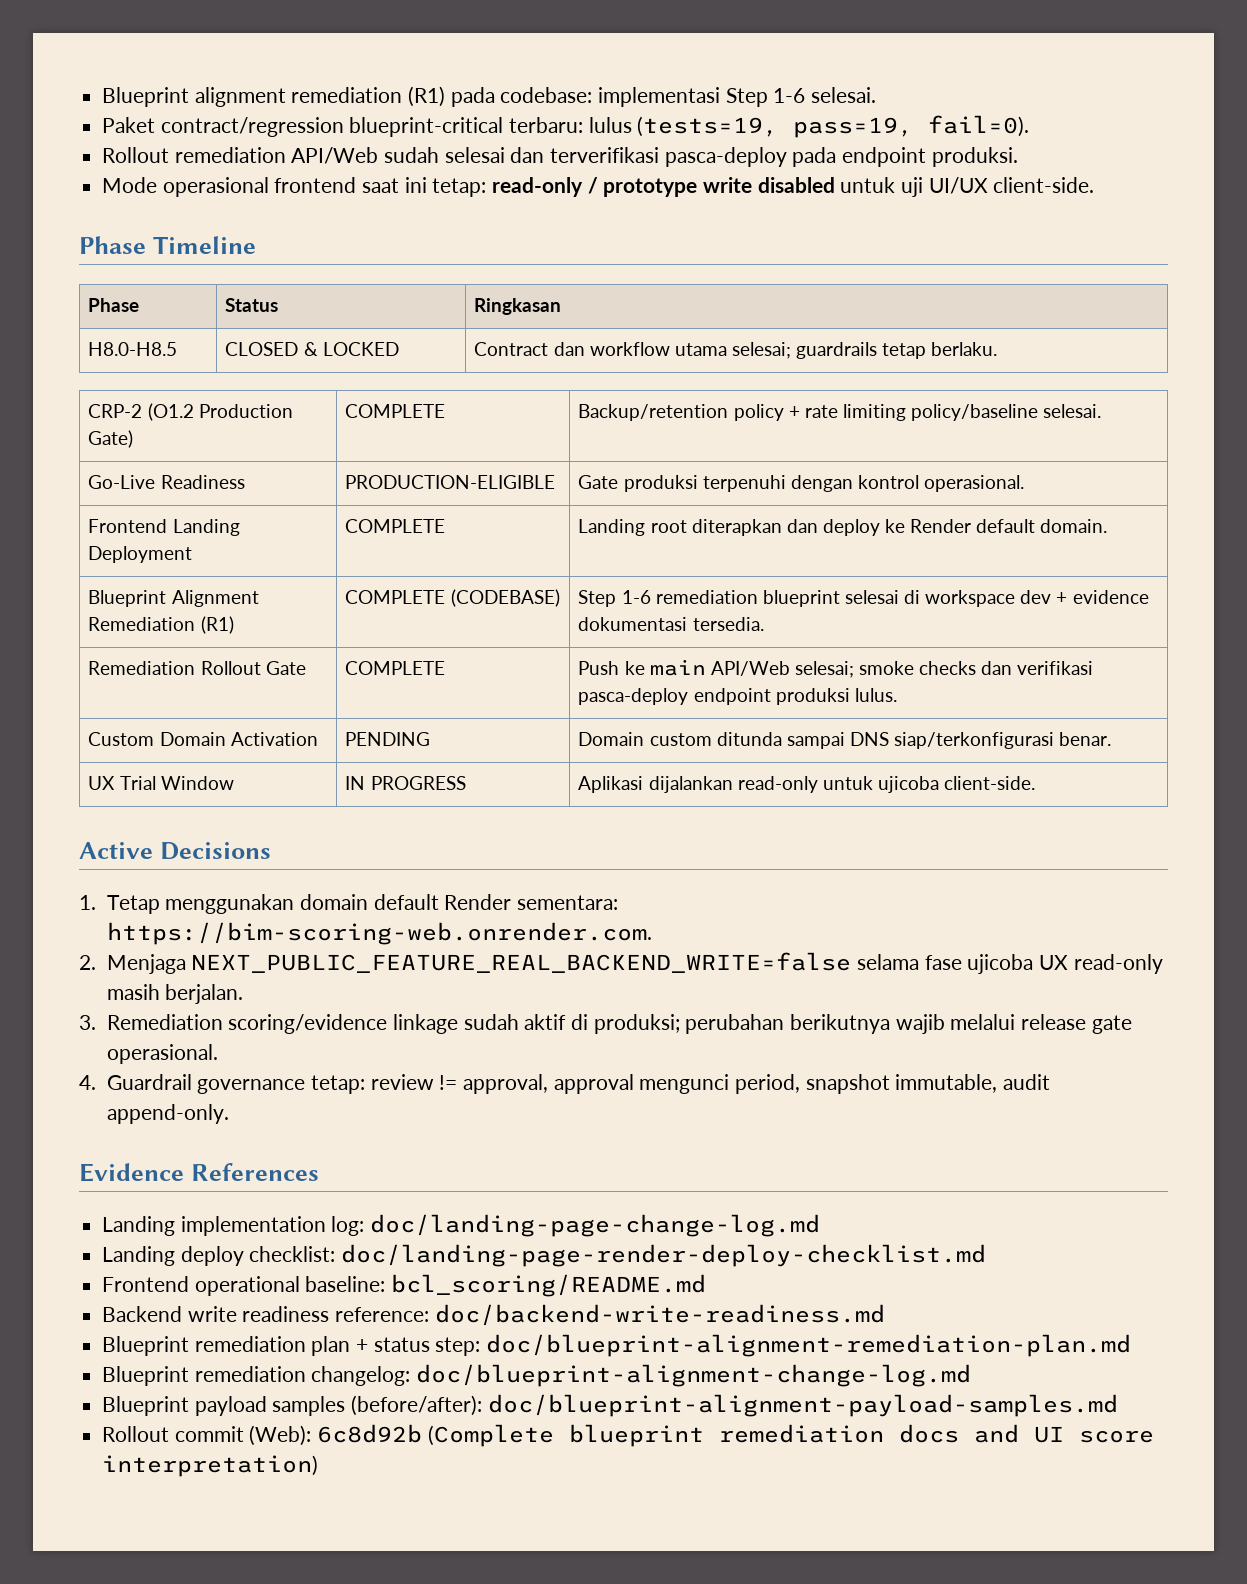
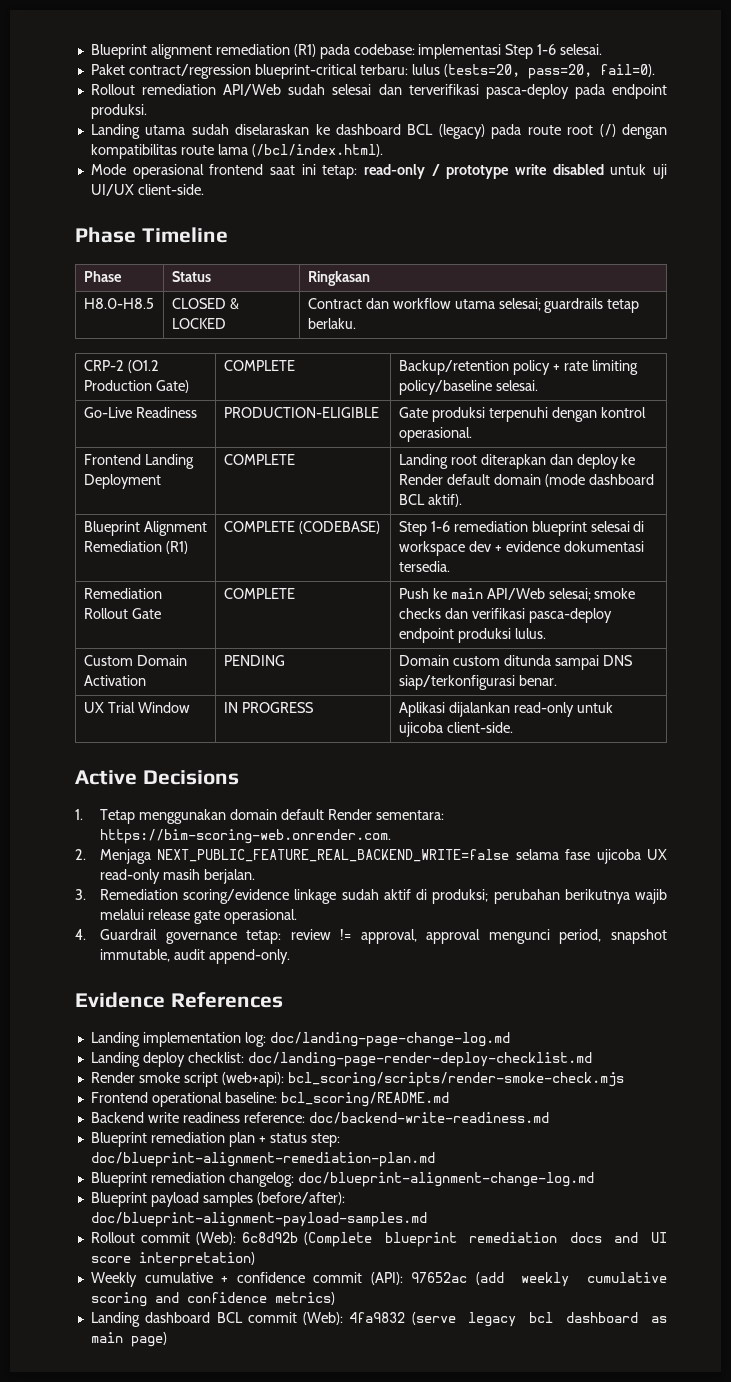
[637,116,914,138] (tests=19, pass=19, -> [443,64,592,79] (tests=20, pass=20,
(1018, 157) none -> [90,124,668,139] [90,144,383,159] // Landing utama sudah diselaraskan ke dashboard BCL (legacy) pada route root (/) dengan kompatibilitas route lama (/bcl/index.html).
[1040,519,1108,533] domain. -> [493,474,654,487] [398,494,462,507] domain (mode dashboard BCL aktif).
(987, 1255) none -> [90,1072,624,1087] // Render smoke script (web+api): bcl_scoring/scripts/render-smoke-check.mjs
(319, 1466) none -> [90,1272,667,1287] [90,1292,335,1307] [90,1312,667,1327] [90,1332,167,1347] // Weekly cumulative + confidence commit (API): 97652ac (add weekly cumulative scoring and confidence metrics) // Landing dashboard BCL commit (Web): 4fa9832 (serve legacy bcl dashboard as main page)

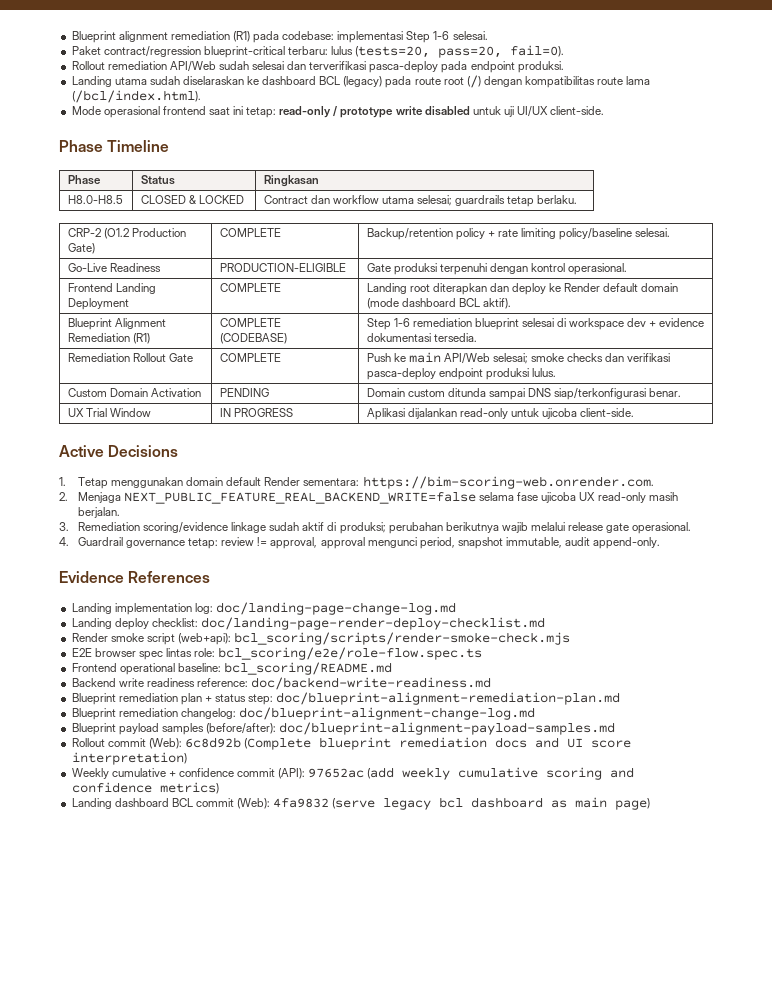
(624, 1079) none -> [71,647,483,660] // E2E browser spec lintas role: bcl_scoring/e2e/role-flow.spec.ts

